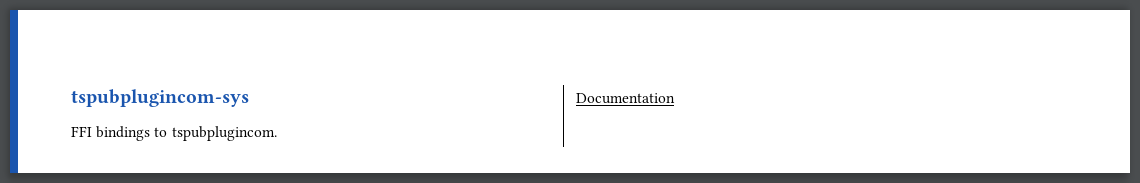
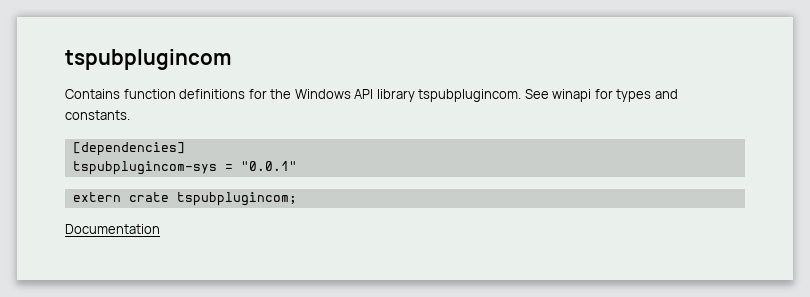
[71,89,249,107] [71,126,277,141] tspubplugincom-sys // FFI bindings to tspubplugincom. -> [65,49,231,70] [65,89,678,102] [65,110,130,120] [72,142,185,156] [72,161,297,175] [72,192,297,206] tspubplugincom // Contains function definitions for the Windows API library tspubplugincom. See winapi for types and constants. // [dependencies] // tspubplugincom-sys = "0.0.1" // extern crate tspubplugincom;

